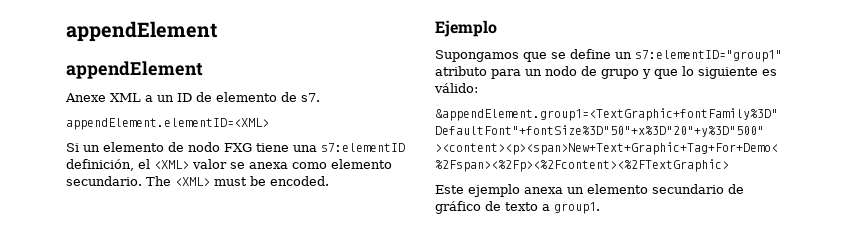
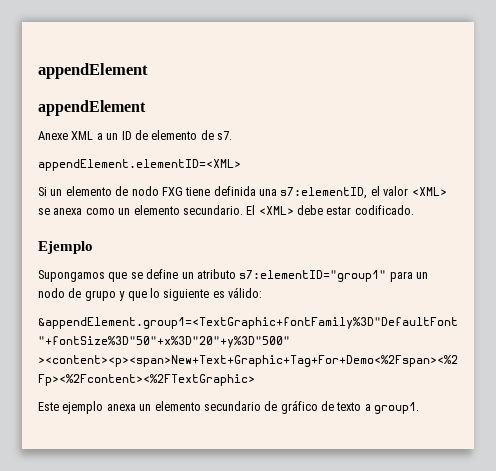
[293,143,405,152] [66,159,227,171] una s7:elementID definición, el <XML> valor -> [213,186,447,199] definida una s7:elementID, el valor <XML>
(327, 165) none -> [118,208,131,215] un
[146,176,329,186] The <XML> must be encoded. -> [246,205,414,215] El <XML> debe estar codificado.
[635,50,782,62] [435,66,487,76] s7:elementID="group1" atributo -> [196,269,387,282] atributo s7:elementID="group1"

